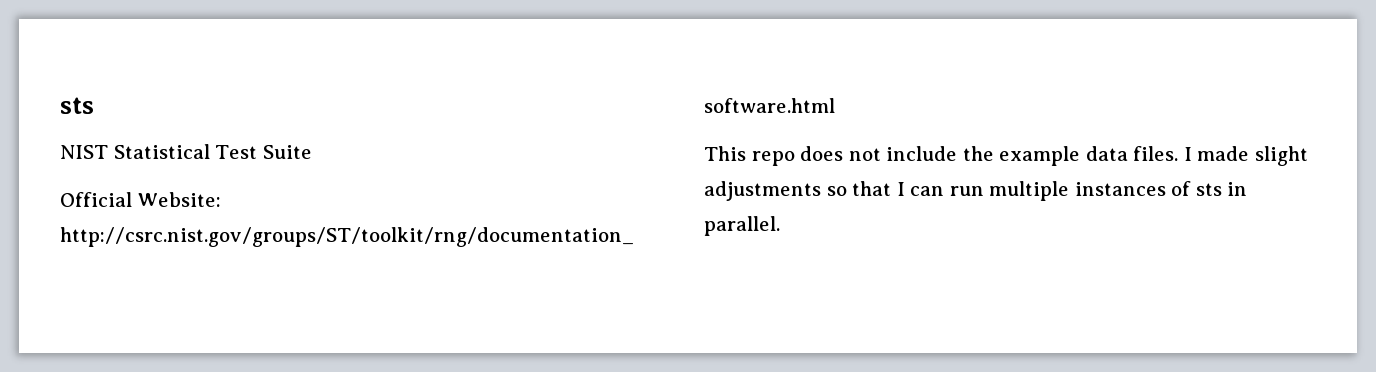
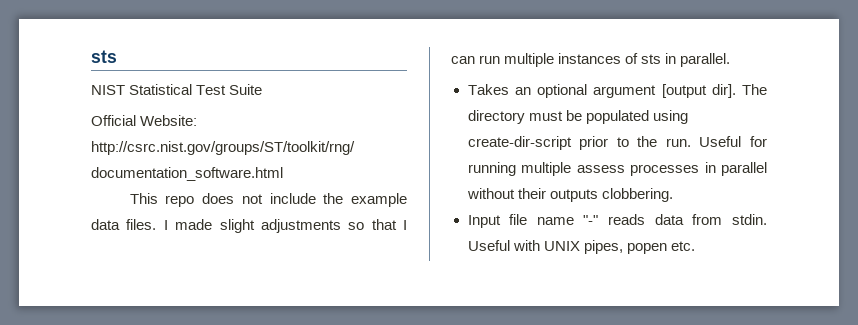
(780, 226) none -> [467,84,767,98] [467,110,688,124] [467,136,767,150] [467,162,767,176] [466,188,673,202] [467,214,767,228] [467,240,695,254] // Takes an optional argument [output dir]. The directory must be populated using create-dir-script prior to the run. Useful for running multiple assess processes in parallel without their outputs clobbering. // Input file name "-" reads data from stdin. Useful with UNIX pipes, popen etc.

